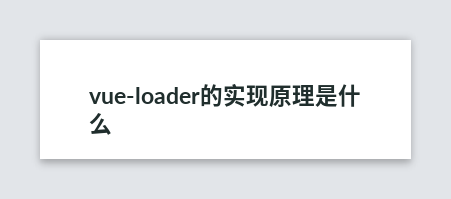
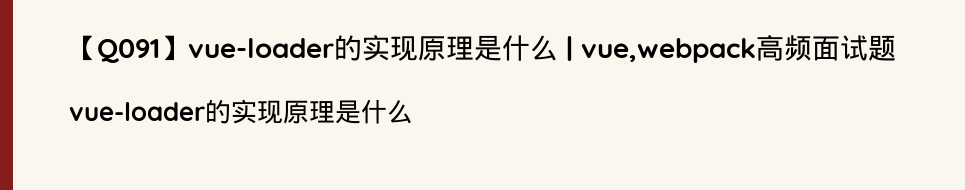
[89,83,361,107] [89,113,112,135] vue-loader的实现原理是什么 -> [69,35,896,63] [69,99,413,124] 【Q091】vue-loader的实现原理是什么 | vue,webpack高频面试题 // vue-loader的实现原理是什么

